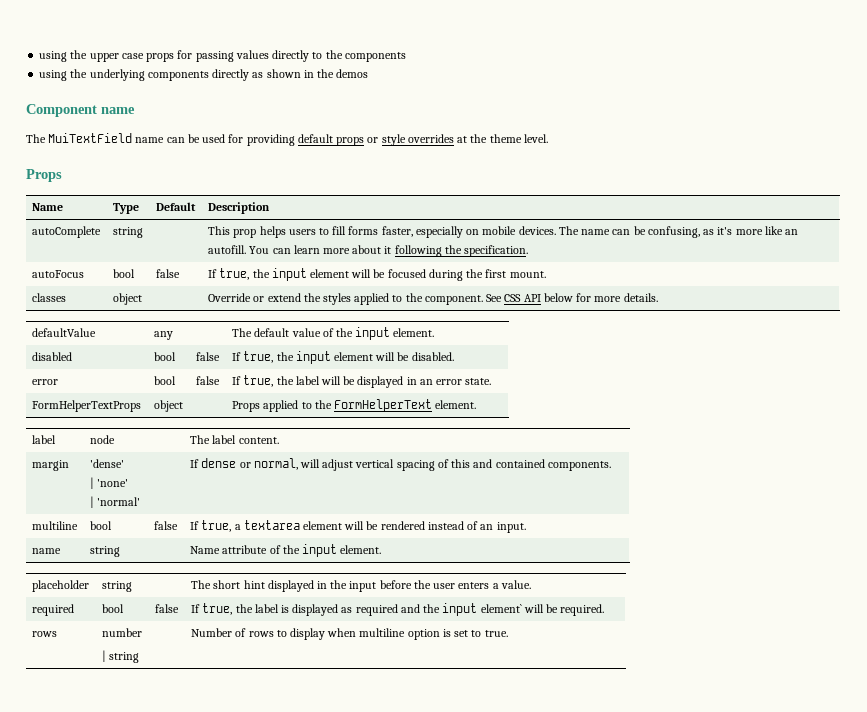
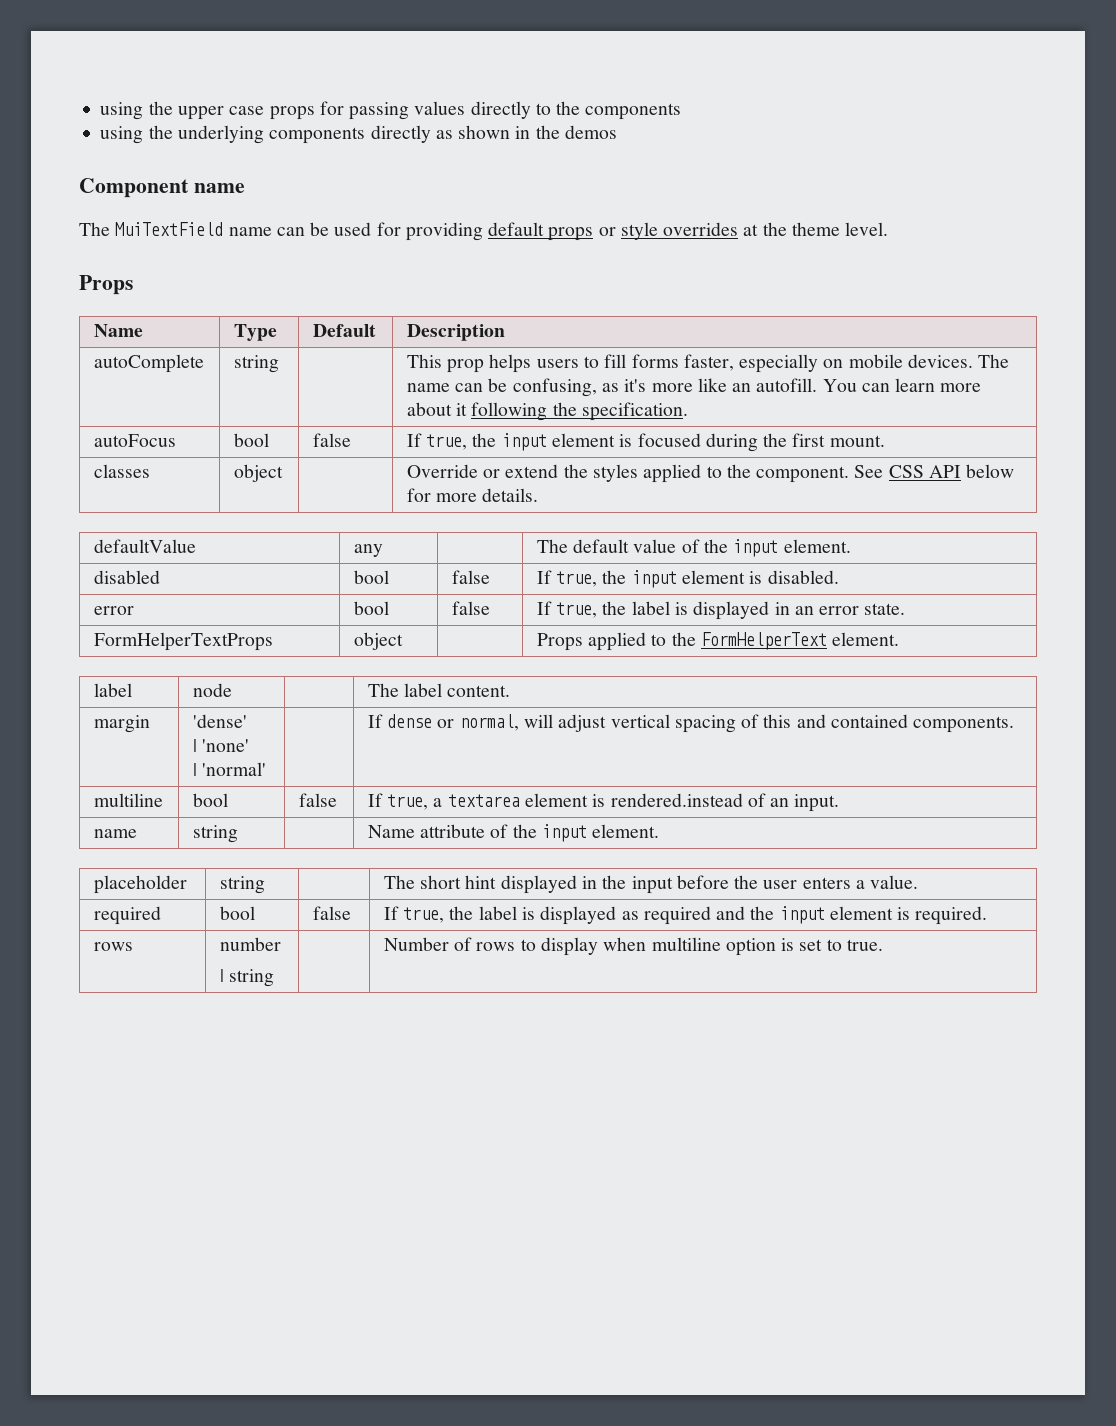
[351,269,386,278] will be -> [619,434,633,447] is
[375,352,410,361] will be -> [749,571,763,584] is
[321,376,356,385] will be -> [674,602,688,615] is
[344,521,464,530] will be rendered instead -> [592,793,743,807] is rendered.instead
[480,604,559,613] element` will be -> [829,906,911,920] element is

